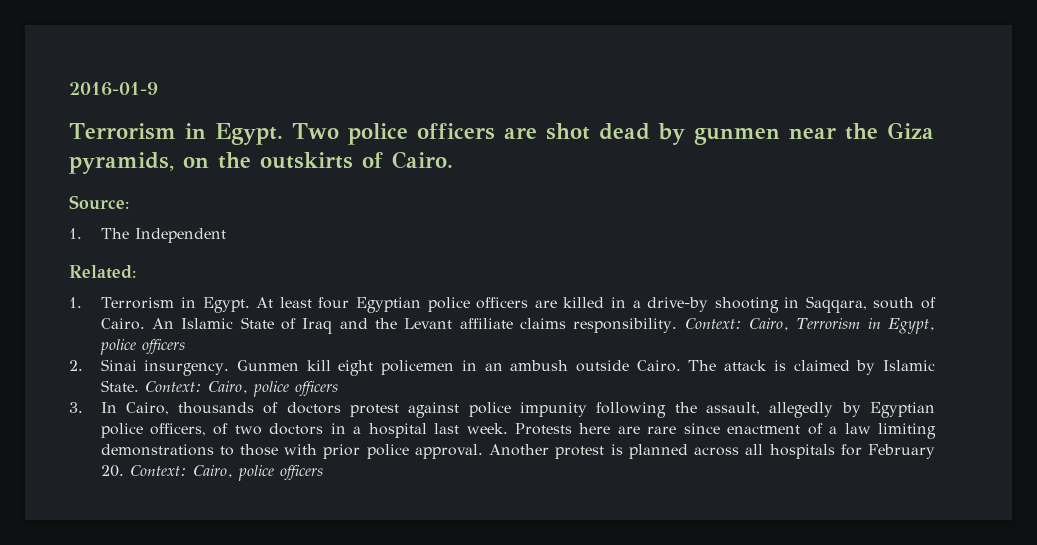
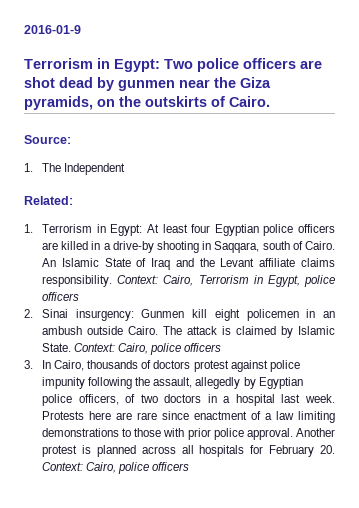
[214,123,283,145] Egypt. -> [114,59,160,72] Egypt:
[202,297,250,313] Egypt. -> [110,224,143,236] Egypt:
[144,360,230,376] insurgency. -> [75,309,134,321] insurgency:

